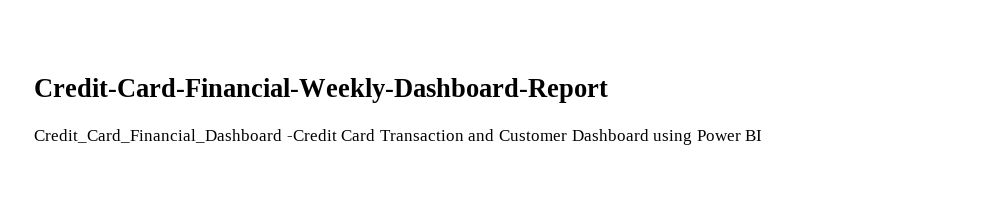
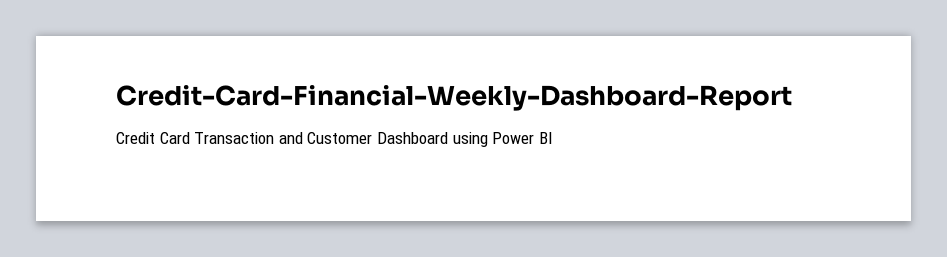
[34,129,337,143] Credit_Card_Financial_Dashboard -Credit -> [116,132,155,144] Credit

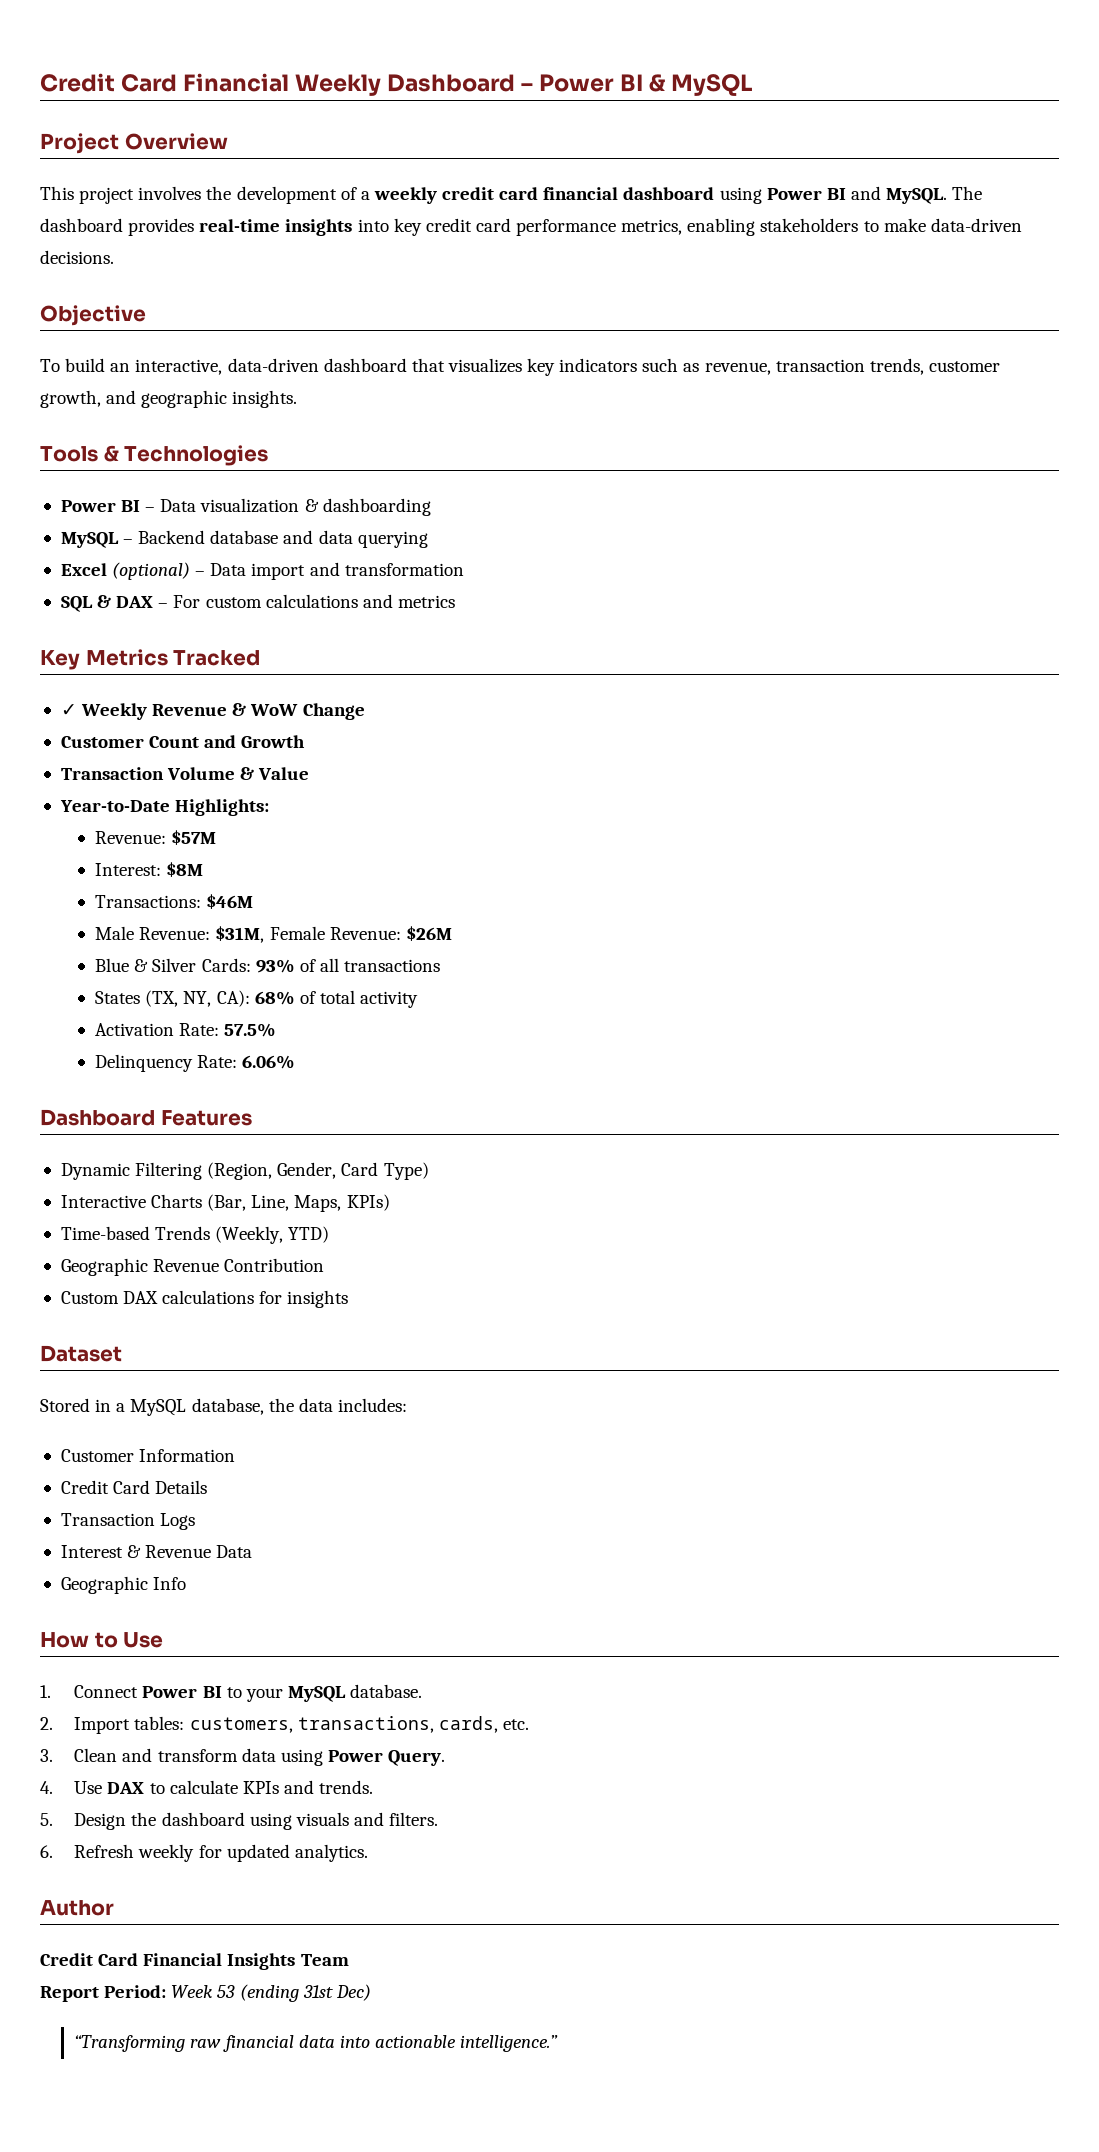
[116,85,792,111] [116,132,553,147] Credit-Card-Financial-Weekly-Dashboard-Report // Credit Card Transaction and Customer Dashboard using Power BI -> [40,73,753,96] [40,133,228,154] [40,186,983,204] [40,218,1022,236] [40,250,114,264] [40,305,146,326] [40,358,1000,376] [40,390,298,408] [40,445,269,466] [60,498,431,516] [60,530,428,548] [60,562,464,580] [60,594,455,612] [40,649,261,670] [60,703,365,720] [60,735,306,748] [60,767,310,780] [59,799,270,816] [95,830,217,845] [95,862,204,877] [95,894,254,909] [95,926,452,943] [95,958,441,973] [95,990,419,1008] [95,1023,277,1037] [95,1054,296,1072] [40,1109,252,1126] [60,1162,429,1180] [60,1194,390,1212] [60,1226,330,1244] [60,1258,325,1276] [60,1290,349,1308] [40,1345,122,1362] [40,1398,407,1416] [60,1449,236,1462] [60,1480,208,1494] [60,1513,196,1530] [60,1545,253,1558] [60,1576,187,1594] [40,1632,164,1648] [40,1684,423,1702] [40,1716,529,1734] [40,1748,446,1766] [40,1780,374,1794] [40,1812,439,1830] [40,1844,368,1862] [40,1900,114,1916] [40,1953,349,1970] [40,1984,371,2002] [74,2035,559,2052] Credit Card Financial Weekly Dashboard – Power BI & MySQL // Project Overview // This project involves the development of a weekly credit card financial dashboard using Power BI and MySQL. The dashboard provides real-time insights into key credit card performance metrics, enabling stakeholders to make data-driven decisions. // Objective // To build an interactive, data-driven dashboard that visualizes key indicators such as revenue, transaction trends, customer growth, and geographic insights. // Tools & Technologies // Power BI – Data visualization & dashboarding // MySQL – Backend database and data querying // Excel (optional) – Data import and transformation // SQL & DAX – For custom calculations and metrics // Key Metrics Tracked // ✓ Weekly Revenue & WoW Change // Customer Count and Growth // Transaction Volume & Value // Year-to-Date Highlights: // Revenue: $57M // Interest: $8M // Transactions: $46M // Male Revenue: $31M, Female Revenue: $26M // Blue & Silver Cards: 93% of all transactions // States (TX, NY, CA): 68% of total activity // Activation Rate: 57.5% // Delinquency Rate: 6.06% // Dashboard Features // Dynamic Filtering (Region, Gender, Card Type) // Interactive Charts (Bar, Line, Maps, KPIs) // Time-based Trends (Weekly, YTD) // Geographic Revenue Contribution // Custom DAX calculations for insights // Dataset // Stored in a MySQL database, the data includes: // Customer Information // Credit Card Details // Transaction Logs // Interest & Revenue Data // Geographic Info // How to Use // 1. Connect Power BI to your MySQL database. // 2. Import tables: customers, transactions, cards, etc. // 3. Clean and transform data using Power Query. // 4. Use DAX to calculate KPIs and trends. // 5. Design the dashboard using visuals and filters. // 6. Refresh weekly for updated analytics. // Author // Credit Card Financial Insights Team // Report Period: Week 53 (ending 31st Dec) // “Transforming raw financial data into actionable intelligence.”

